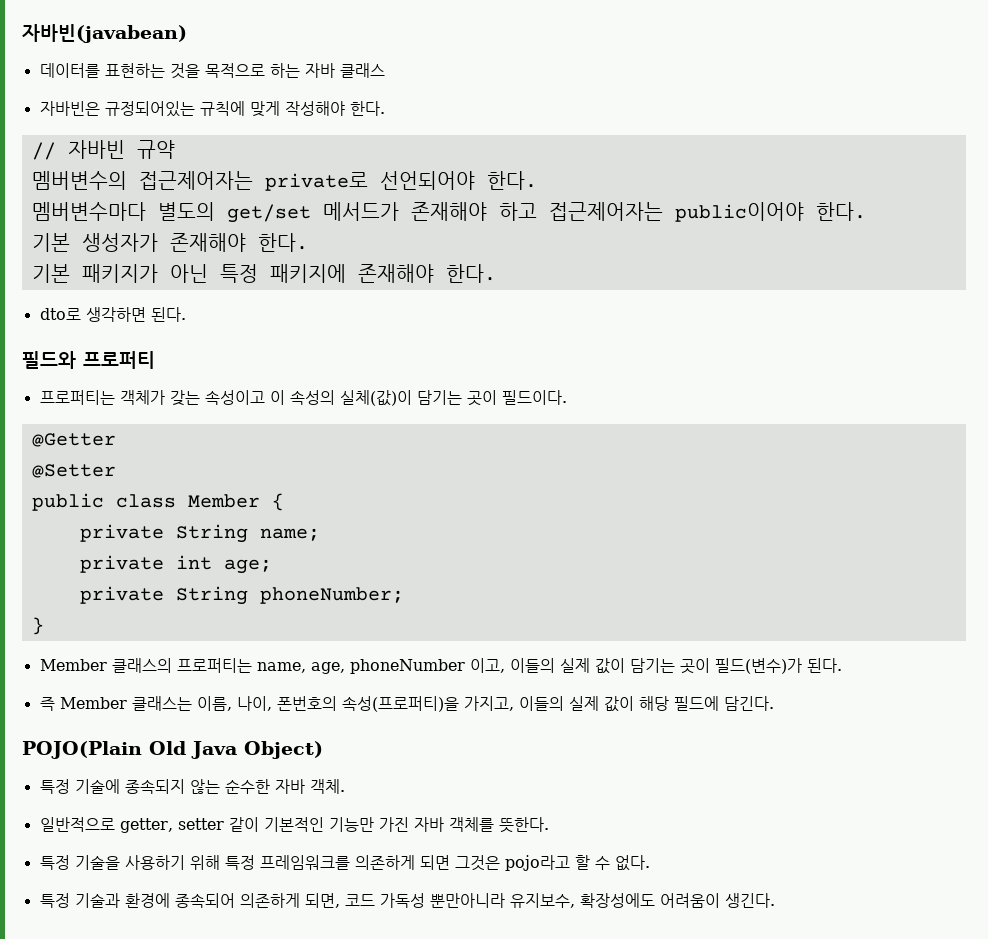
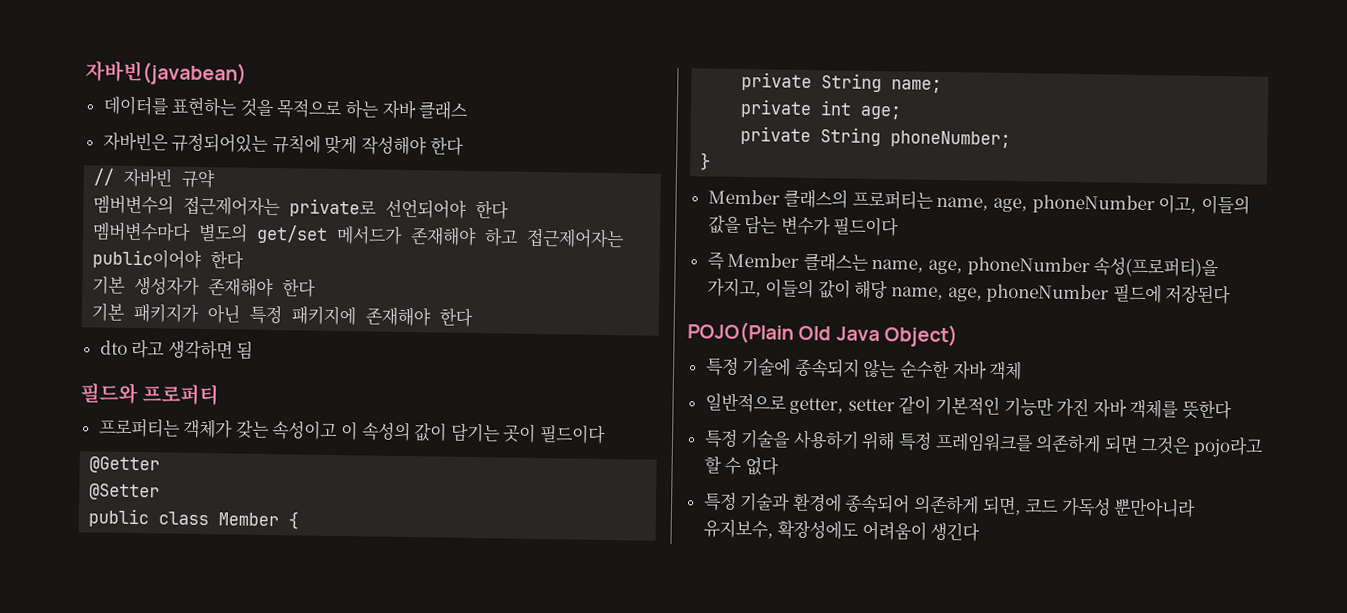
[349,101,385,116] 한다. -> [429,136,464,156] 한다
[486,171,537,190] 한다. -> [475,200,510,220] 한다
[815,202,866,221] 한다. -> [210,250,245,270] 한다
[257,233,308,252] 한다. -> [282,278,317,298] 한다
[445,264,496,283] [39,307,186,322] 한다. // dto로 생각하면 된다. -> [439,307,474,328] [99,339,254,360] 한다 // dto 라고 생각하면 됨
[339,390,567,406] 실체(값)이 담기는 곳이 필드이다. -> [413,422,607,445] 값이 담기는 곳이 필드이다
[559,658,842,674] 실제 값이 담기는 곳이 필드(변수)가 된다. -> [707,214,900,237] 값을 담는 변수가 필드이다
[196,696,337,711] 이름, 나이, 폰번호의 -> [871,256,1090,277] name, age, phoneNumber
[568,696,599,711] 실제 -> (815, 288) none
[673,696,774,711] 필드에 담긴다. -> [891,283,1232,305] name, age, phoneNumber 필드에 저장된다
[309,779,345,794] 객체. -> [988,360,1023,381] 객체
[498,817,549,833] 뜻한다. -> [1182,399,1233,420] 뜻한다
[614,855,650,871] 없다. -> [744,457,779,476] 없다
[724,893,775,908] 생긴다. -> [930,521,981,542] 생긴다

